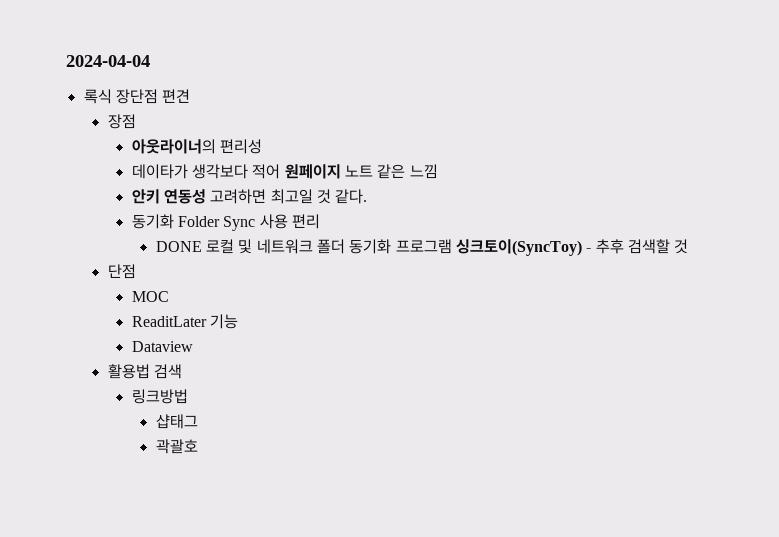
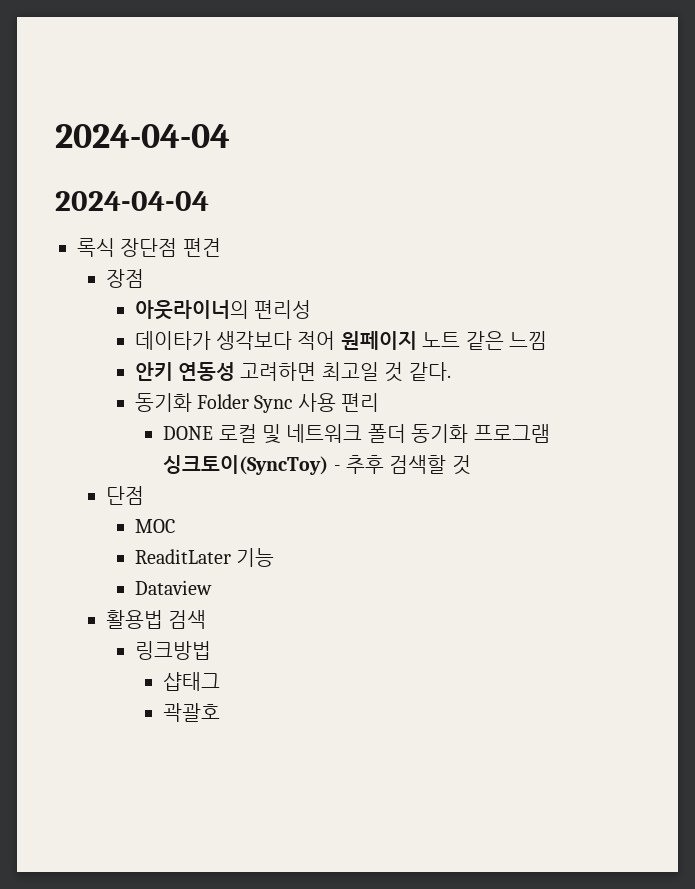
[66,55,150,67] 2024-04-04 -> [55,124,230,148] [55,191,209,211] 2024-04-04 // 2024-04-04

